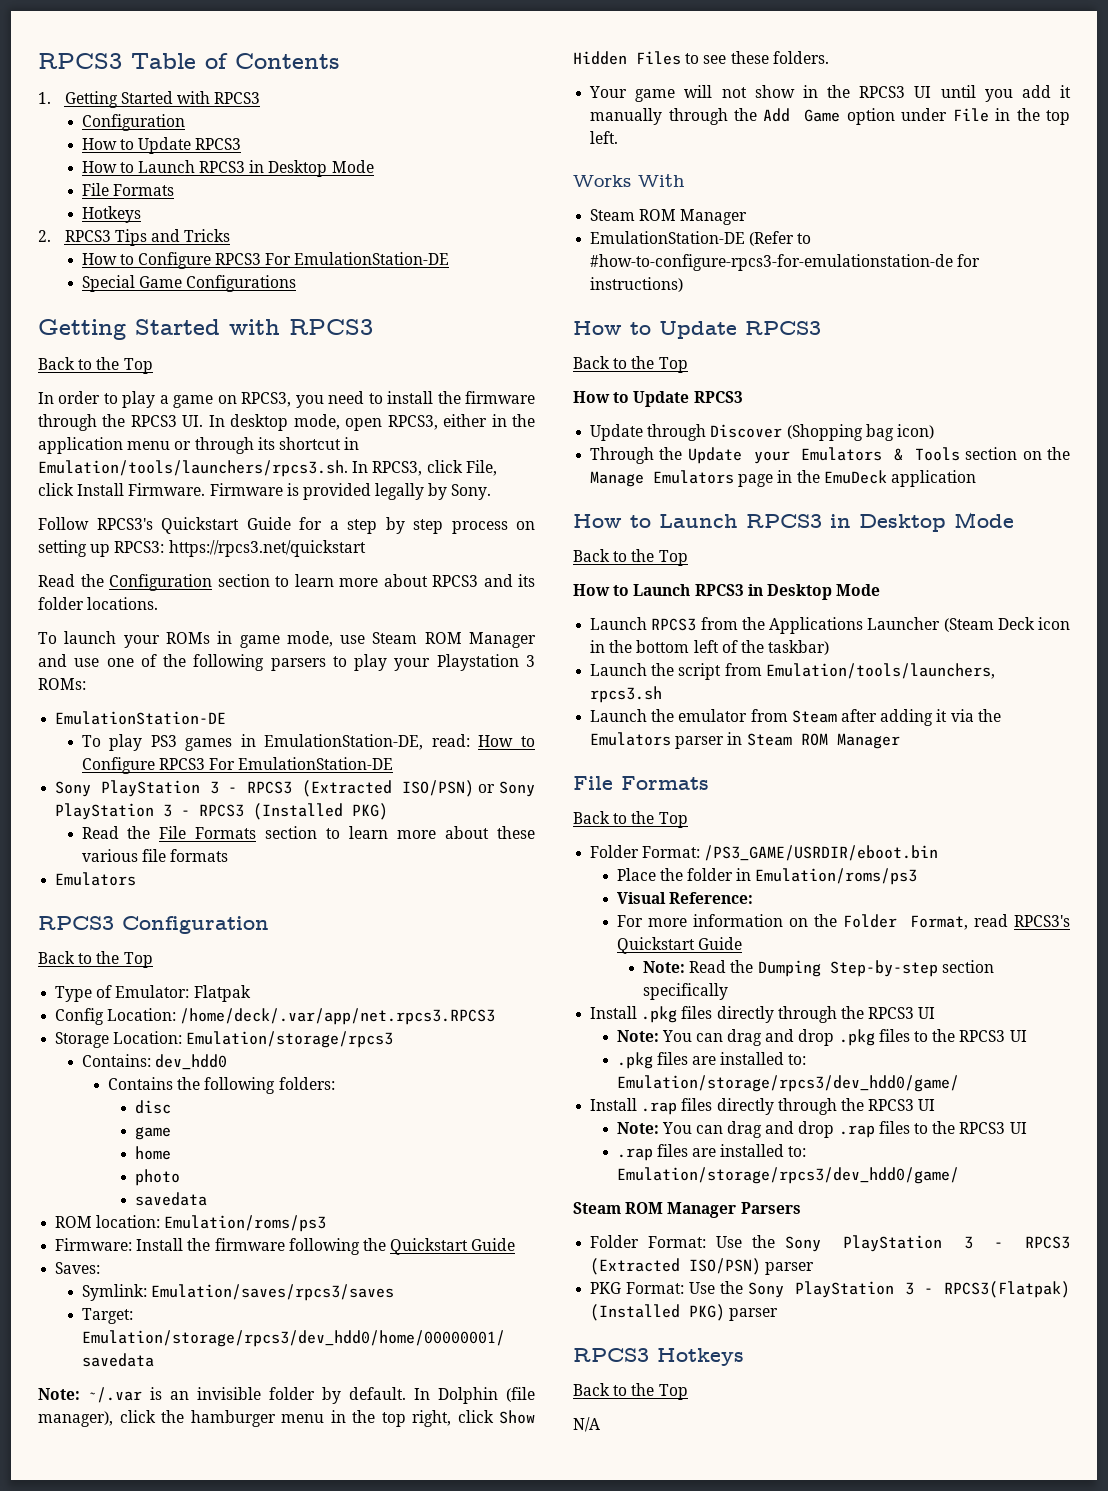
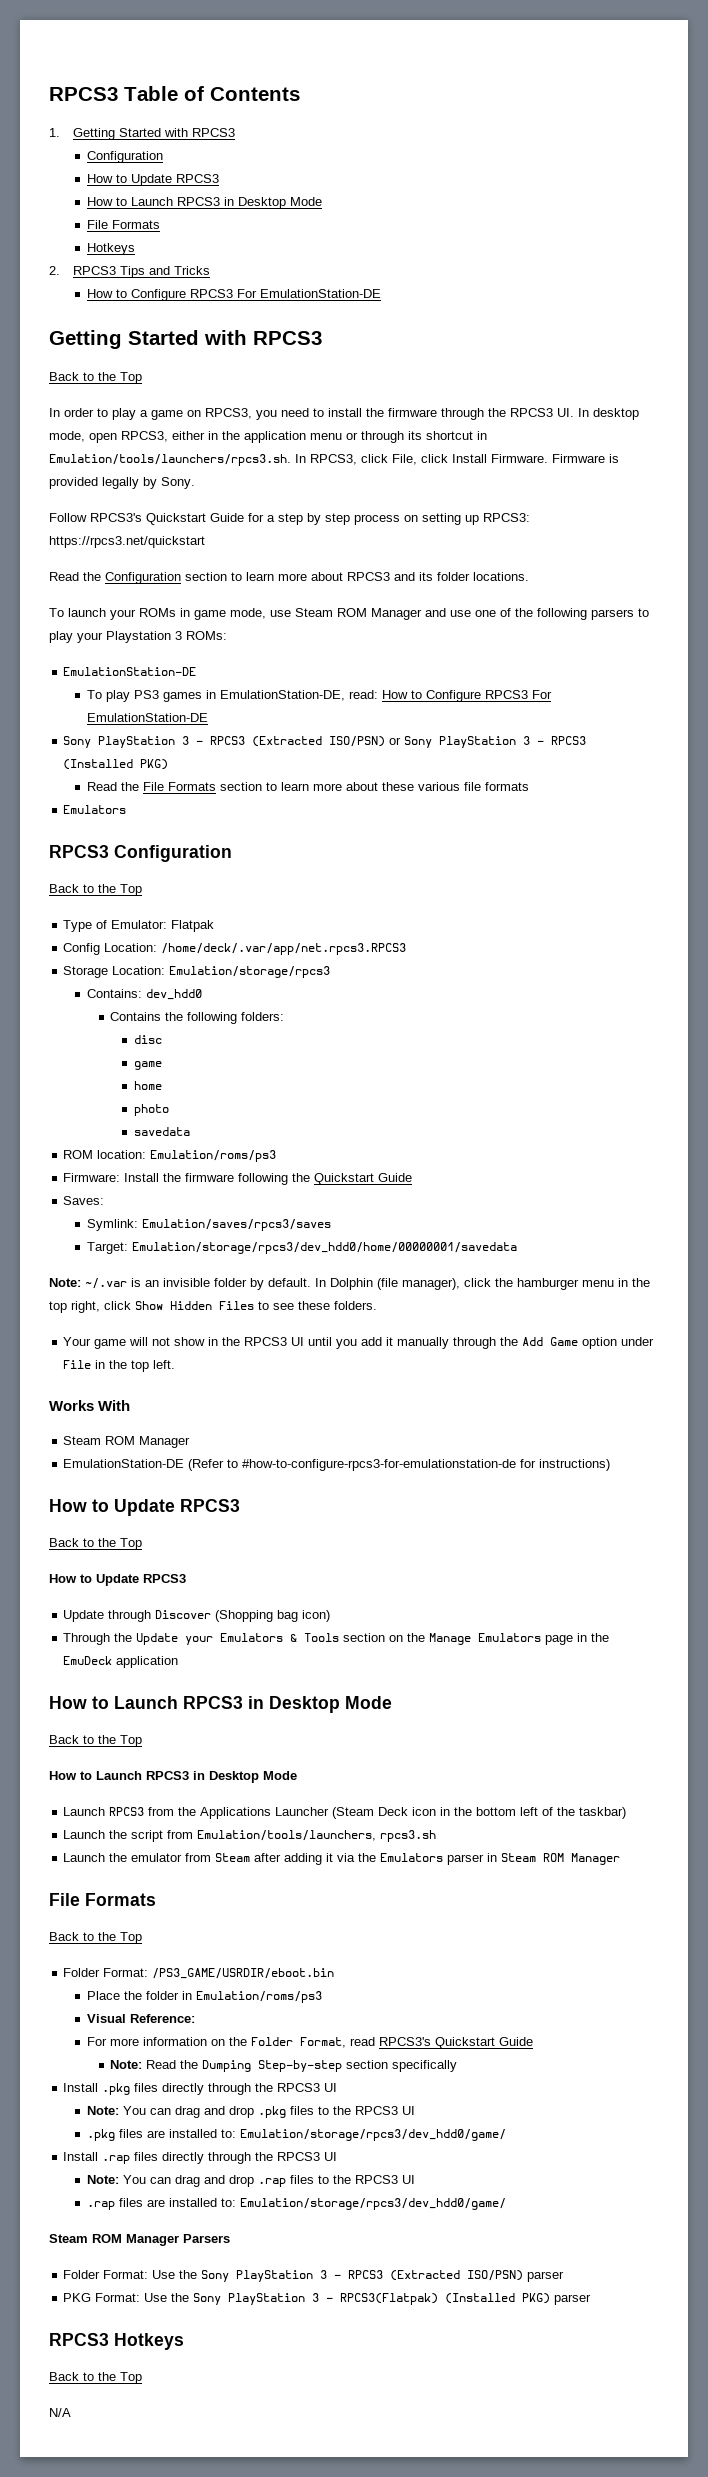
[81,275,296,292] // Special Game Configurations -> (381, 293) none

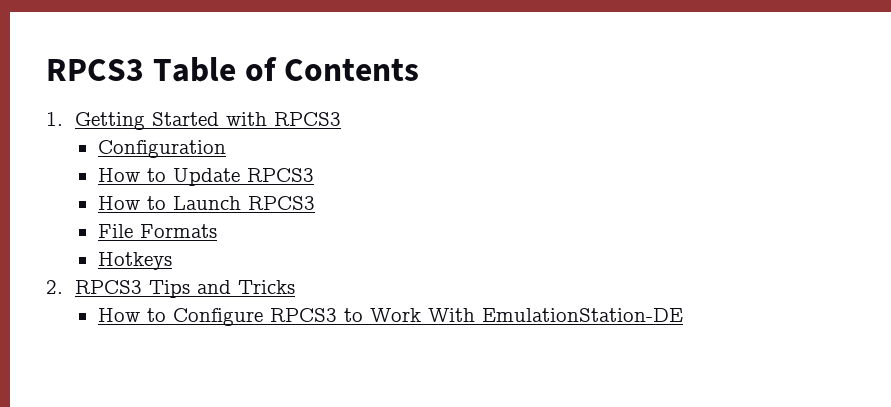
[223,197,322,209] in Desktop Mode -> (315, 203) none
[236,289,381,298] [49,330,322,349] [49,372,142,384] [49,408,639,420] [49,431,487,443] [49,454,619,466] [49,477,195,489] [49,513,530,525] [49,536,205,548] [49,572,529,584] [49,608,649,620] [49,631,227,643] [63,667,197,676] [86,690,552,702] [86,713,208,722] [63,736,587,748] [63,759,169,770] [86,782,529,791] [63,805,127,814] [49,845,232,862] [49,884,142,896] [63,920,215,932] [63,943,407,955] [63,966,331,978] [86,989,202,1000] [110,1012,285,1024] [133,1035,162,1044] [133,1061,162,1070] [133,1081,162,1090] [133,1104,169,1116] [133,1127,190,1136] [63,1150,277,1162] [63,1173,413,1185] [63,1196,105,1205] [86,1219,331,1231] [86,1242,517,1254] [49,1278,650,1290] [49,1301,377,1313] [63,1337,655,1349] [63,1360,176,1372] [49,1400,131,1411] [63,1436,191,1448] [63,1459,611,1471] [49,1499,240,1516] [49,1538,142,1550] [49,1574,186,1586] [63,1610,331,1622] [63,1633,610,1645] [63,1656,179,1668] [49,1696,392,1713] [49,1735,142,1747] [49,1771,297,1783] [63,1807,627,1819] [63,1830,437,1842] [63,1853,621,1865] [49,1893,156,1906] [49,1932,142,1944] [63,1968,335,1979] [86,1991,322,2003] [86,2014,195,2023] [86,2037,533,2049] [110,2060,458,2072] [63,2083,338,2095] [86,2106,415,2118] [86,2129,506,2141] [63,2152,338,2164] [86,2175,415,2187] [86,2198,506,2210] [49,2234,230,2246] [63,2270,565,2282] [63,2293,592,2305] [49,2333,184,2350] [49,2372,142,2384] [49,2408,71,2417] For EmulationStation-DE // Getting Started with RPCS3 // Back to the Top // In order to play a game on RPCS3, you need to install the firmware through the RPCS3 UI. In desktop mode, open RPCS3, either in the application menu or through its shortcut in Emulation/tools/launchers/rpcs3.sh. In RPCS3, click File, click Install Firmware. Firmware is provided legally by Sony. // Follow RPCS3's Quickstart Guide for a step by step process on setting up RPCS3: https://rpcs3.net/quickstart // Read the Configuration section to learn more about RPCS3 and its folder locations. // To launch your ROMs in game mode, use Steam ROM Manager and use one of the following parsers to play your Playstation 3 ROMs: // EmulationStation-DE // To play PS3 games in EmulationStation-DE, read: How to Configure RPCS3 For EmulationStation-DE // Sony PlayStation 3 - RPCS3 (Extracted ISO/PSN) or Sony PlayStation 3 - RPCS3 (Installed PKG) // Read the File Formats section to learn more about these various file formats // Emulators // RPCS3 Configuration // Back to the Top // Type of Emulator: Flatpak // Config Location: /home/deck/.var/app/net.rpcs3.RPCS3 // Storage Location: Emulation/storage/rpcs3 // Contains: dev_hdd0 // Contains the following folders: // disc // game // home // photo // savedata // ROM location: Emulation/roms/ps3 // Firmware: Install the firmware following the Quickstart Guide // Saves: // Symlink: Emulation/saves/rpcs3/saves // Target: Emulation/storage/rpcs3/dev_hdd0/home/00000001/savedata // Note: ~/.var is an invisible folder by default. In Dolphin (file manager), click the hamburger menu in the top right, click Show Hidden Files to see these folders. // Your game will not show in the RPCS3 UI until you add it manually through the Add Game option under File in the top left. // Works With // Steam ROM Manager // EmulationStation-DE (Refer to #how-to-configure-rpcs3-for-emulationstation-de for instructions) // How to Update RPCS3 // Back to the Top // How to Update RPCS3 // Update through Discover (Shopping bag icon) // Through the Update your Emulators & Tools section on the Manage Emulators page in the EmuDeck application // How to Launch RPCS3 in Desktop Mode // Back to the Top // How to Launch RPCS3 in Desktop Mode // Launch RPCS3 from the Applications Launcher (Steam Deck icon in the bottom left of the taskbar) // Launch the script from Emulation/tools/launchers, rpcs3.sh // Launch the emulator from Steam after adding it via the Emulators parser in Steam ROM Manager // File Formats // Back to the Top // Folder Format: /PS3_GAME/USRDIR/eboot.bin // Place the folder in Emulation/roms/ps3 // Visual Reference: // For more information on the Folder Format, read RPCS3's Quickstart Guide // Note: Read the Dumping Step-by-step section specifically // Install .pkg files directly through the RPCS3 UI // Note: You can drag and drop .pkg files to the RPCS3 UI // .pkg files are installed to: Emulation/storage/rpcs3/dev_hdd0/game/ // Install .rap files directly through the RPCS3 UI // Note: You can drag and drop .rap files to the RPCS3 UI // .rap files are installed to: Emulation/storage/rpcs3/dev_hdd0/game/ // Steam ROM Manager Parsers // Folder Format: Use the Sony PlayStation 3 - RPCS3 (Extracted ISO/PSN) parser // PKG Format: Use the Sony PlayStation 3 - RPCS3(Flatpak) (Installed PKG) parser // RPCS3 Hotkeys // Back to the Top // N/A -> [343,308,683,322] to Work With EmulationStation-DE

